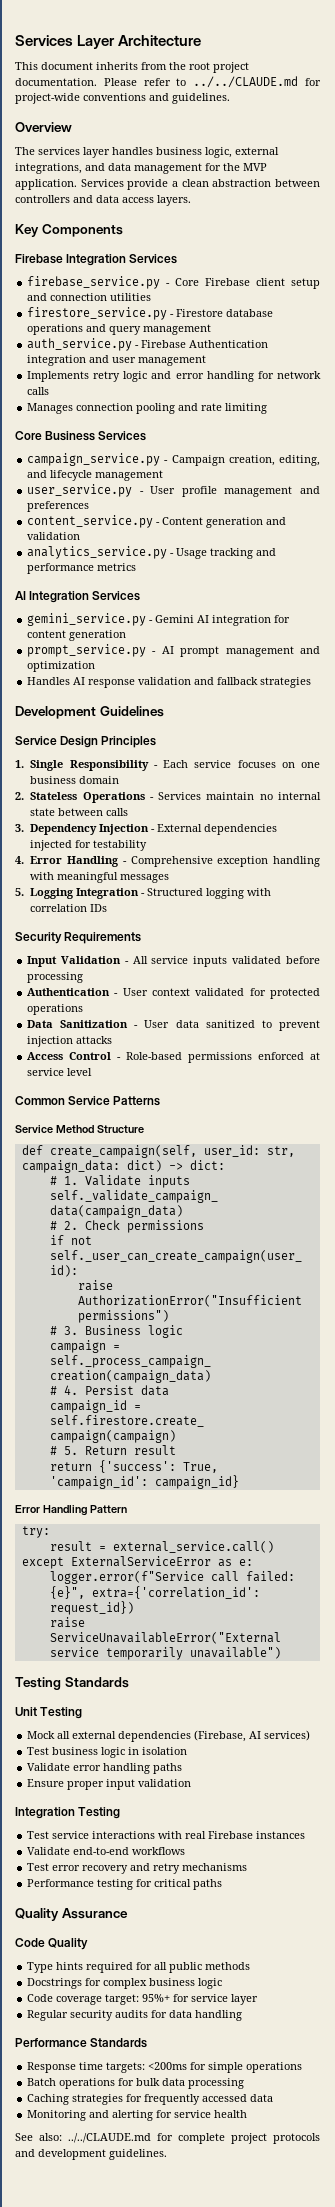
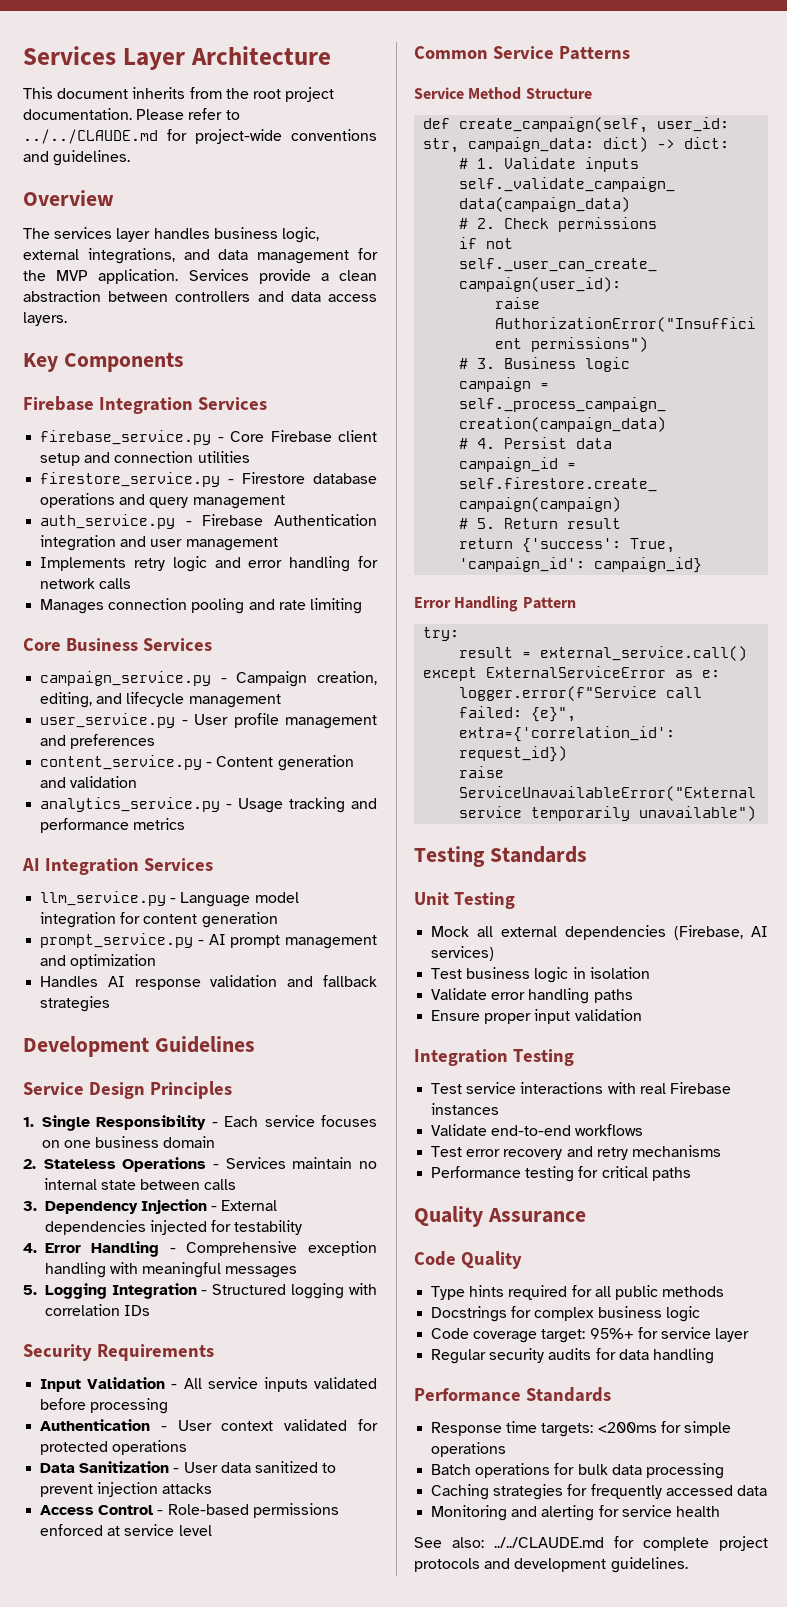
[27,613,210,626] gemini_service.py - Gemini AI -> [40,891,299,907] llm_service.py - Language model

